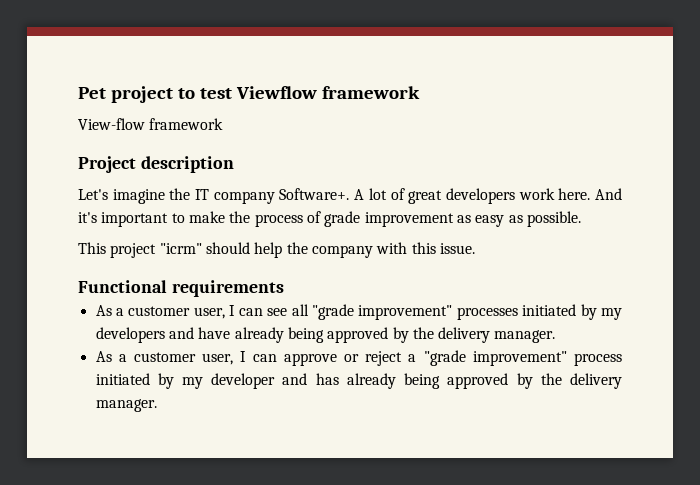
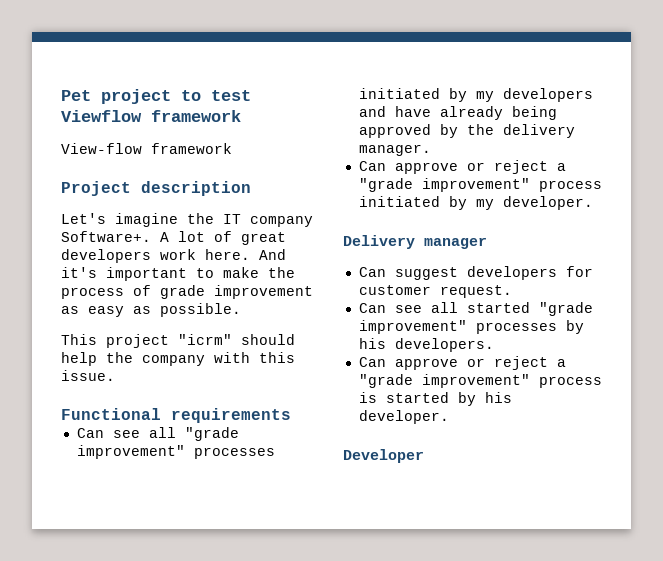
[95,305,263,319] As a customer user, I can -> [76,428,104,438] Can
[95,351,277,365] As a customer user, I can -> [358,161,386,171] Can
[211,373,623,389] [95,399,157,412] developer and has already being approved by the delivery manager. -> [502,196,593,210] [343,235,487,249] [358,266,593,280] [358,285,512,298] [358,302,593,316] [358,320,584,334] [358,338,494,352] [358,356,566,370] [358,374,602,388] [358,392,512,406] [358,410,449,424] [343,449,424,463] developer. // Delivery manager // Can suggest developers for customer request. // Can see all started "grade improvement" processes by his developers. // Can approve or reject a "grade improvement" process is started by his developer. // Developer

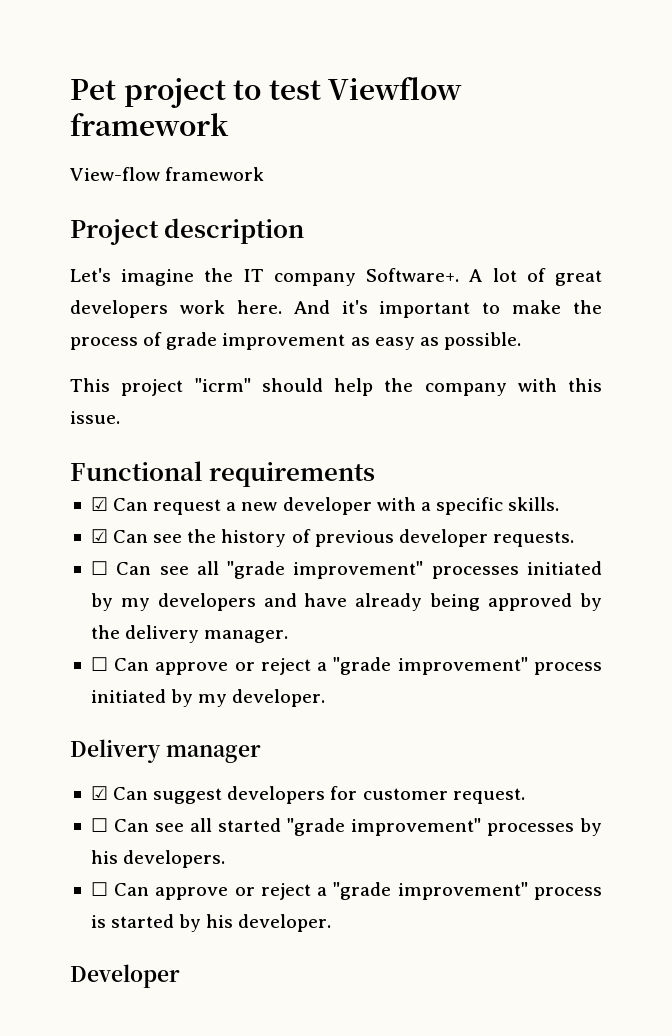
(291, 415) none -> [90,497,560,515] [90,529,574,547] [90,561,108,575] ☑ Can request a new developer with a specific skills. // ☑ Can see the history of previous developer requests. // ☐
(431, 150) none -> [90,657,108,671] ☐
(487, 243) none -> [90,786,108,800] ☑
(512, 291) none -> [90,818,108,832] ☐
(494, 345) none -> [90,882,108,896] ☐

